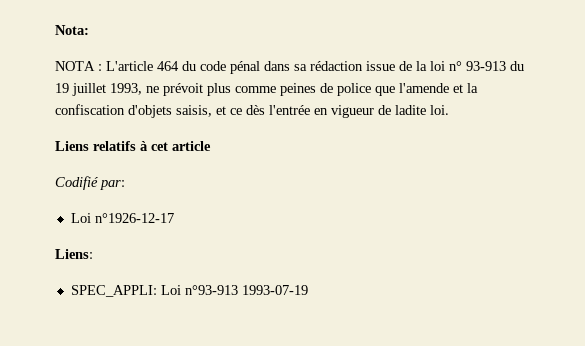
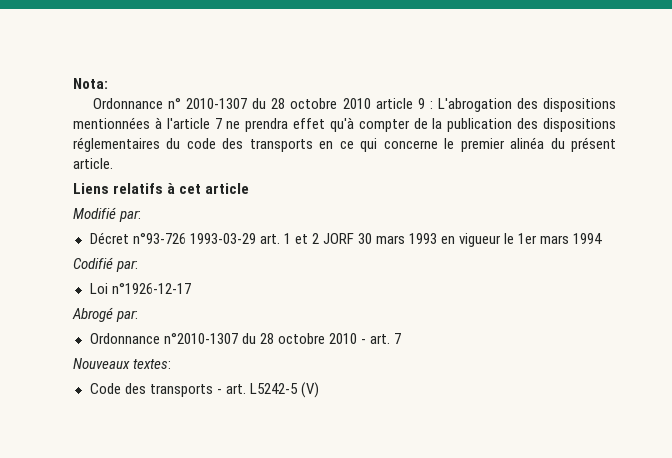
[55,61,524,74] [55,83,478,96] [55,104,449,118] NOTA : L'article 464 du code pénal dans sa rédaction issue de la loi n° 93-913 du 19 juillet 1993, ne prévoit plus comme peines de police que l'amende et la confiscation d'objets saisis, et ce dès l'entrée en vigueur de ladite loi. -> [93,98,616,112] [73,117,617,132] [73,137,616,152] [73,158,113,169] Ordonnance n° 2010-1307 du 28 octobre 2010 article 9 : L'abrogation des dispositions mentionnées à l'article 7 ne prendra effet qu'à compter de la publication des dispositions réglementaires du code des transports en ce qui concerne le premier alinéa du présent article.
[55,176,125,190] [70,213,174,223] [55,249,93,259] [70,285,308,297] Codifié par: // Loi n°1926-12-17 // Liens: // SPEC_APPLI: Loi n°93-913 1993-07-19 -> [73,207,142,222] [89,232,603,247] [73,257,139,272] [89,283,191,294] [72,307,139,322] [89,333,401,344] [73,358,172,369] [89,382,319,398] Modifié par: // Décret n°93-726 1993-03-29 art. 1 et 2 JORF 30 mars 1993 en vigueur le 1er mars 1994 // Codifié par: // Loi n°1926-12-17 // Abrogé par: // Ordonnance n°2010-1307 du 28 octobre 2010 - art. 7 // Nouveaux textes: // Code des transports - art. L5242-5 (V)

